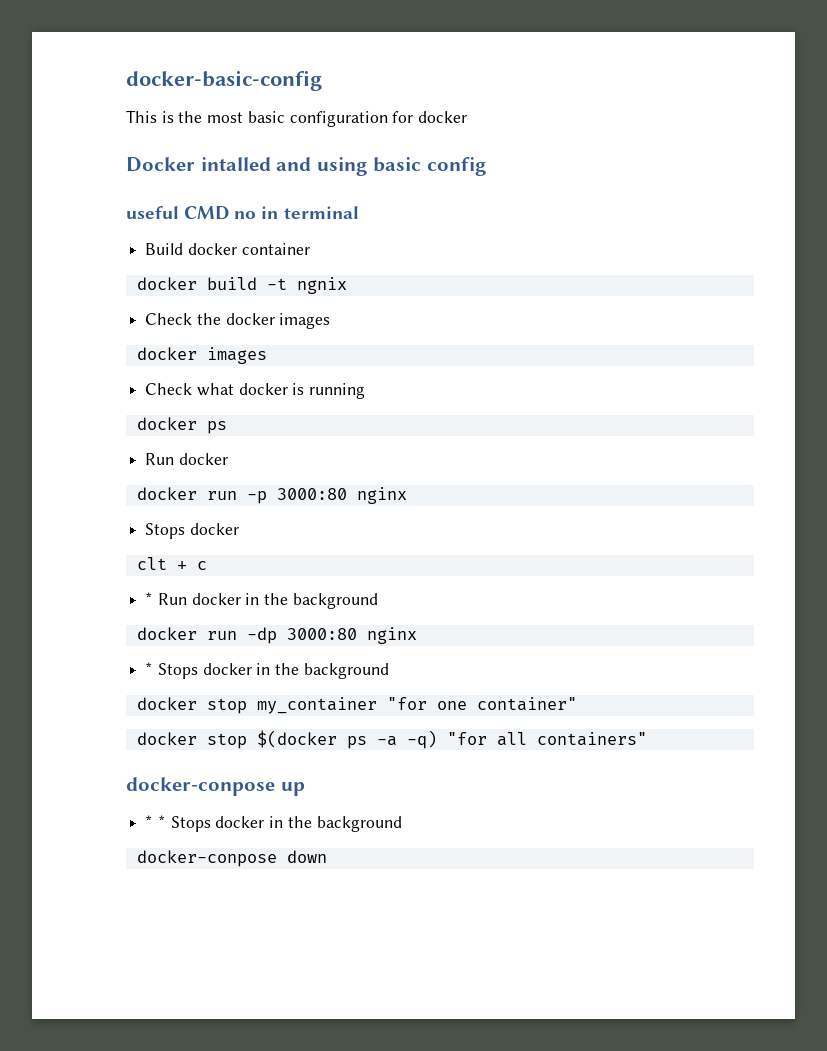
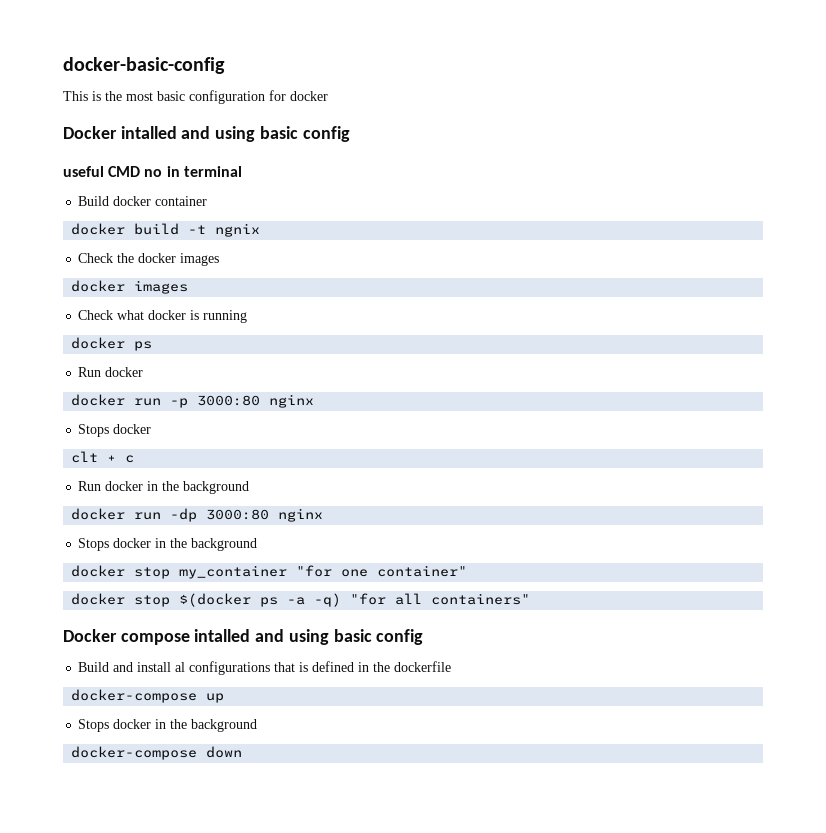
[145,592,154,605] * -> (135, 459) none
[145,662,154,675] * -> (324, 515) none
[126,777,275,796] docker-conpose -> [63,629,424,645] [78,661,452,675] [71,689,198,703] Docker compose intalled and using basic config // Build and install al configurations that is defined in the dockerfile // docker-compose
[145,815,402,832] [136,850,277,867] * * Stops docker in the background // docker-conpose -> [78,719,258,732] [71,746,198,760] Stops docker in the background // docker-compose

